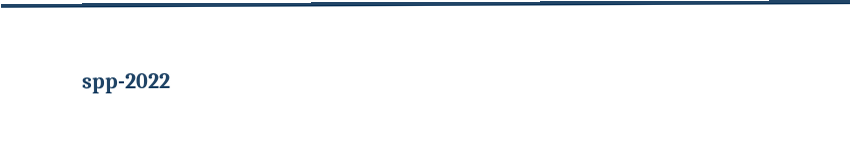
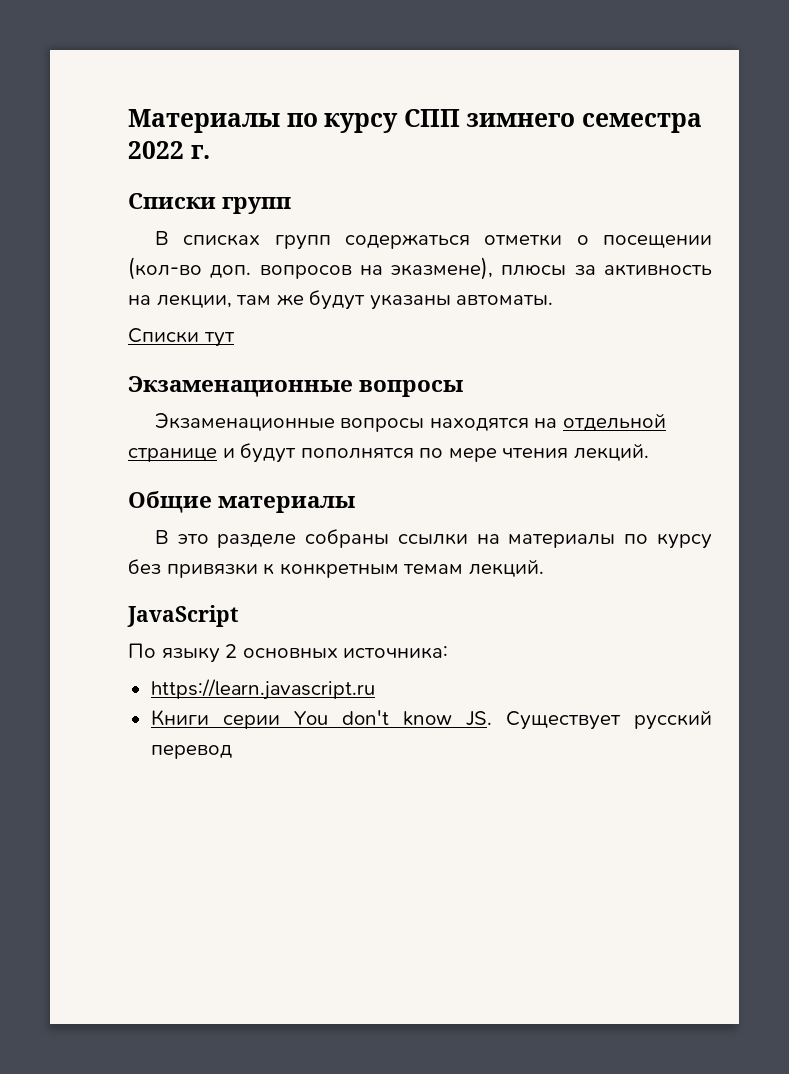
[81,73,171,94] spp-2022 -> [128,109,703,133] [128,141,210,159] [128,193,292,214] [154,231,713,250] [128,257,712,280] [128,290,554,310] [128,328,235,347] [128,376,464,397] [154,413,667,432] [128,443,649,463] [128,491,356,513] [154,529,712,549] [128,559,544,578] [127,605,239,627] [128,643,449,663] [150,679,375,700] [150,709,713,730] [150,745,232,759] Материалы по курсу СПП зимнего семестра 2022 г. // Списки групп // В списках групп содержаться отметки о посещении (кол-во доп. вопросов на эказмене), плюсы за активность на лекции, там же будут указаны автоматы. // Списки тут // Экзаменационные вопросы // Экзаменационные вопросы находятся на отдельной странице и будут пополнятся по мере чтения лекций. // Общие материалы // В это разделе собраны ссылки на материалы по курсу без привязки к конкретным темам лекций. // JavaScript // По языку 2 основных источника: // https://learn.javascript.ru // Книги серии You don't know JS. Существует русский перевод

